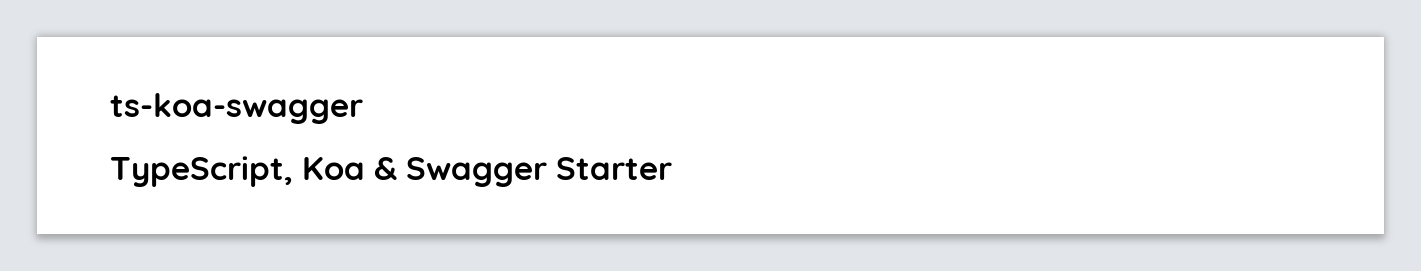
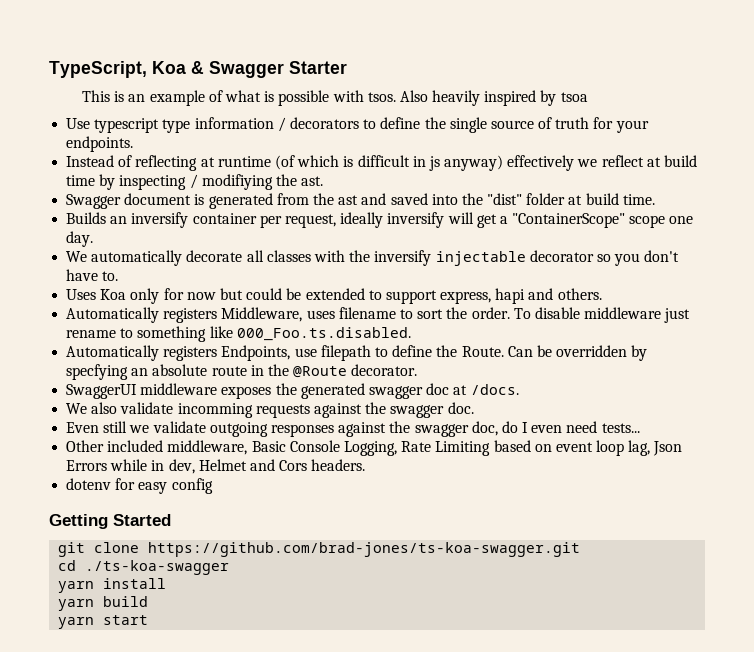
[110,93,363,124] ts-koa-swagger // -> (49, 69) none
(672, 168) none -> [82,90,588,106] [66,117,649,133] [66,136,134,152] [66,155,698,171] [66,174,324,190] [66,193,655,209] [66,212,694,228] [66,231,94,247] [66,250,680,266] [66,269,119,281] [66,288,602,304] [66,307,691,323] [66,326,411,342] [66,345,648,361] [66,364,418,380] [66,383,519,399] [66,402,474,418] [66,421,640,437] [66,440,683,456] [66,459,366,474] [66,478,213,494] [49,514,171,529] [58,542,581,557] [58,560,230,575] [58,578,167,593] [58,596,149,611] [58,615,149,629] // This is an example of what is possible with tsos. Also heavily inspired by tsoa // Use typescript type information / decorators to define the single source of truth for your endpoints. // Instead of reflecting at runtime (of which is difficult in js anyway) effectively we reflect at build time by inspecting / modifiying the ast. // Swagger document is generated from the ast and saved into the "dist" folder at build time. // Builds an inversify container per request, ideally inversify will get a "ContainerScope" scope one day. // We automatically decorate all classes with the inversify injectable decorator so you don't have to. // Uses Koa only for now but could be extended to support express, hapi and others. // Automatically registers Middleware, uses filename to sort the order. To disable middleware just rename to something like 000_Foo.ts.disabled. // Automatically registers Endpoints, use filepath to define the Route. Can be overridden by specfying an absolute route in the @Route decorator. // SwaggerUI middleware exposes the generated swagger doc at /docs. // We also validate incomming requests against the swagger doc. // Even still we validate outgoing responses against the swagger doc, do I even need tests... // Other included middleware, Basic Console Logging, Rate Limiting based on event loop lag, Json Errors while in dev, Helmet and Cors headers. // dotenv for easy config // Getting Started // git clone https://github.com/brad-jones/ts-koa-swagger.git // cd ./ts-koa-swagger // yarn install // yarn build // yarn start

